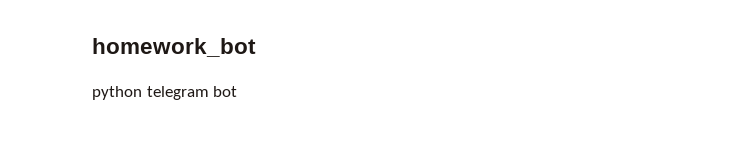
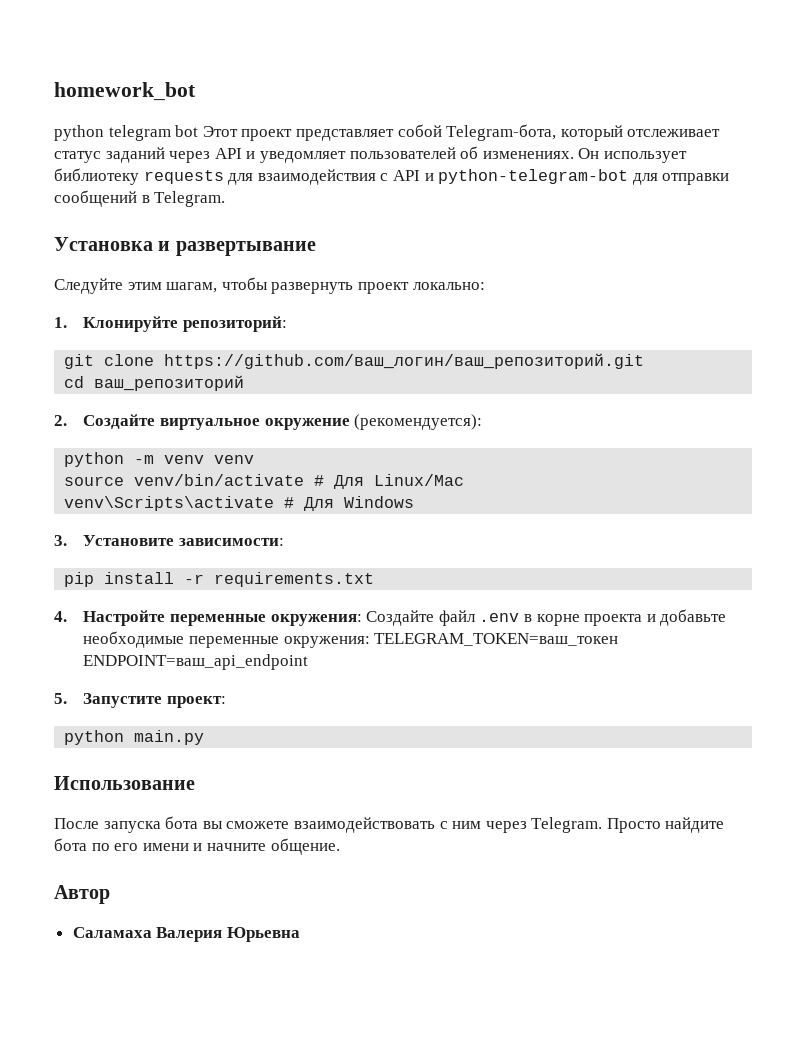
(238, 91) none -> [202,124,721,141] [54,146,687,163] [54,168,730,185] [54,190,226,207] [54,237,316,256] [54,277,485,294] [54,316,287,332] [64,353,645,369] [64,375,245,391] [54,414,483,430] [64,452,255,467] [64,474,465,489] [64,496,415,511] [54,535,284,546] [64,572,375,587] [54,609,727,626] [83,631,619,648] [83,654,309,670] [54,693,226,708] [64,730,205,745] [54,776,195,790] [54,816,725,833] [54,838,340,855] [54,885,110,904] [72,927,300,942] Этот проект представляет собой Telegram-бота, который отслеживает статус заданий через API и уведомляет пользователей об изменениях. Он использует библиотеку requests для взаимодействия с API и python-telegram-bot для отправки сообщений в Telegram. // Установка и развертывание // Следуйте этим шагам, чтобы развернуть проект локально: // 1. Клонируйте репозиторий: // git clone https://github.com/ваш_логин/ваш_репозиторий.git // cd ваш_репозиторий // 2. Создайте виртуальное окружение (рекомендуется): // python -m venv venv // source venv/bin/activate # Для Linux/Mac // venv\Scripts\activate # Для Windows // 3. Установите зависимости: // pip install -r requirements.txt // 4. Настройте переменные окружения: Создайте файл .env в корне проекта и добавьте необходимые переменные окружения: TELEGRAM_TOKEN=ваш_токен ENDPOINT=ваш_api_endpoint // 5. Запустите проект: // python main.py // Использование // После запуска бота вы сможете взаимодействовать с ним через Telegram. Просто найдите бота по его имени и начните общение. // Автор // Саламаха Валерия Юрьевна

